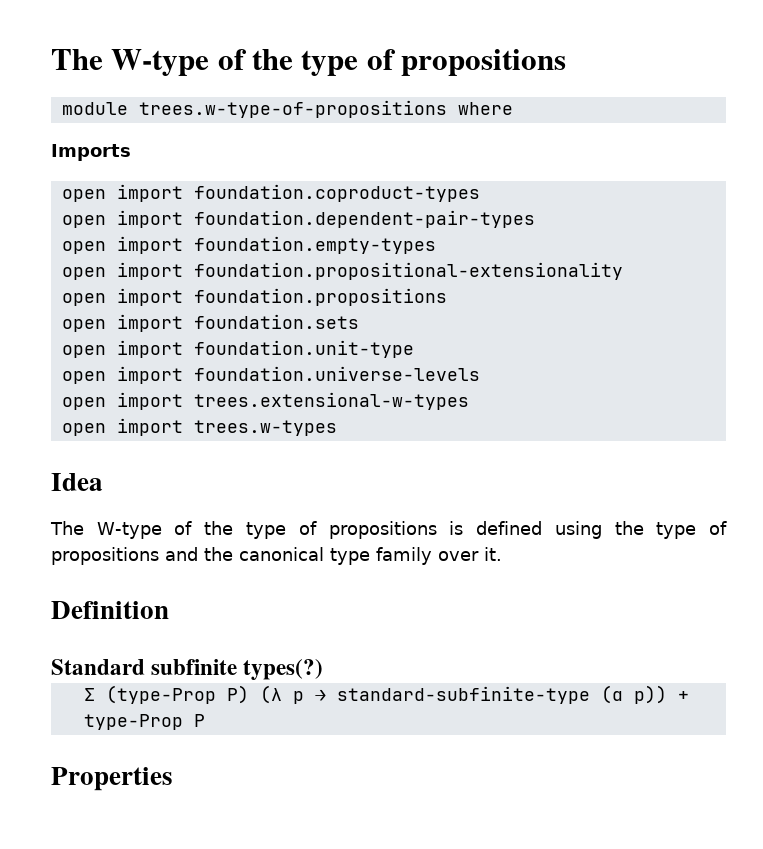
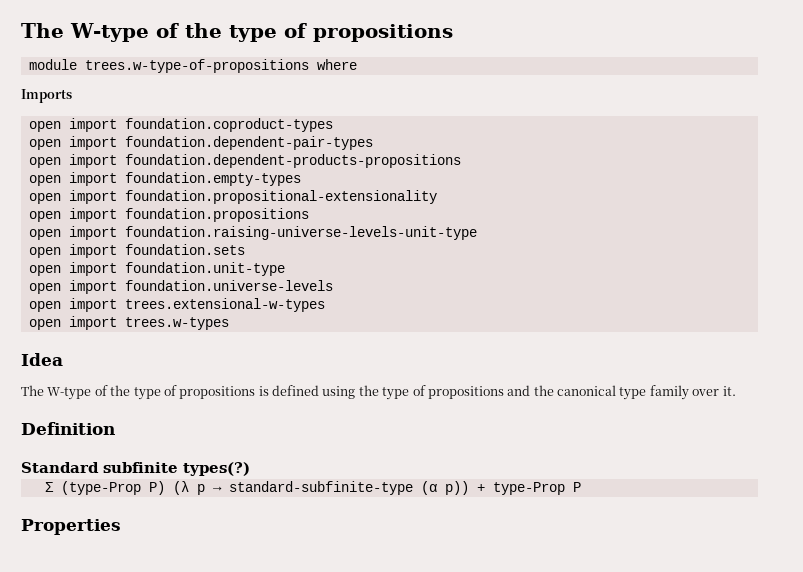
(535, 219) none -> [28,154,461,168] // open import foundation.dependent-products-propositions
(447, 297) none -> [28,226,477,240] // open import foundation.raising-universe-levels-unit-type

